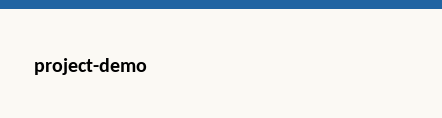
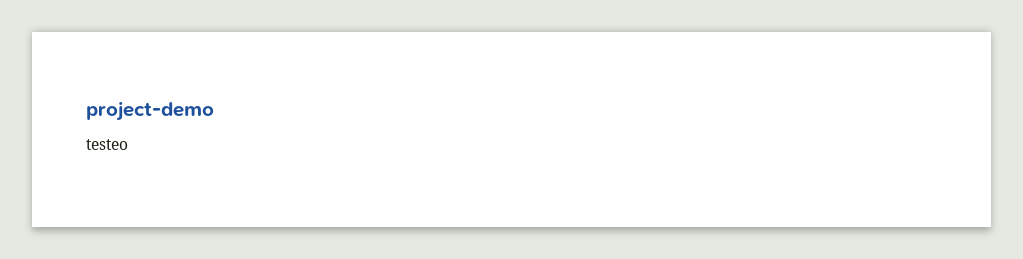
(147, 66) none -> [86,139,128,150] // testeo

